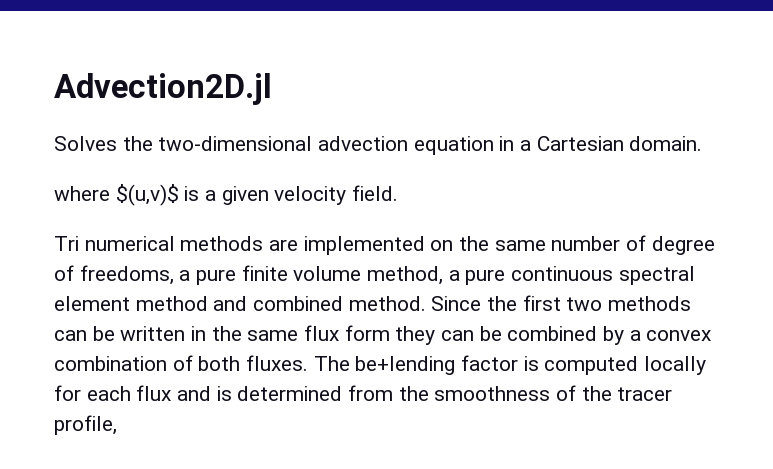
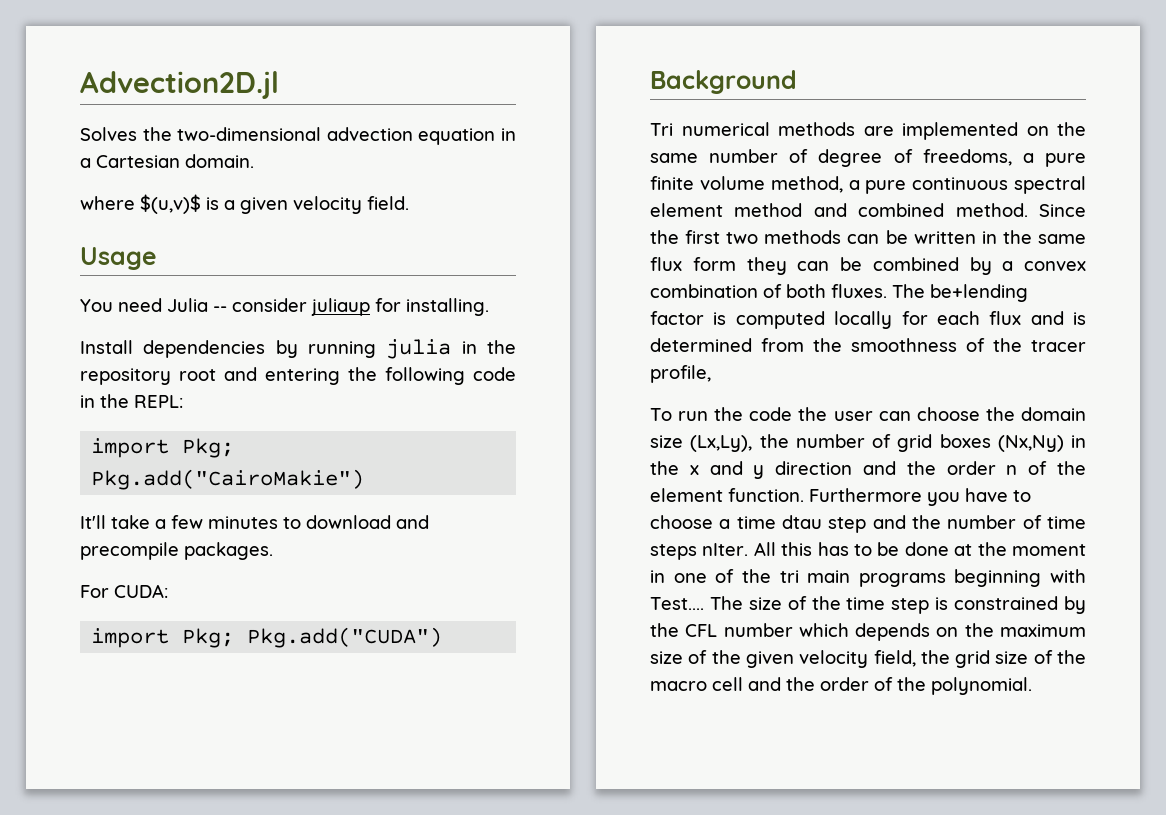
(399, 193) none -> [80,247,157,270] [80,298,489,316] [80,339,516,359] [80,367,516,385] [80,394,183,408] [91,438,235,458] [91,469,365,490] [80,515,429,529] [80,542,273,560] [80,584,168,598] [91,627,443,648] [650,70,797,94] // Usage // You need Julia -- consider juliaup for installing. // Install dependencies by running julia in the repository root and entering the following code in the REPL: // import Pkg; Pkg.add("CairoMakie") // It'll take a few minutes to download and precompile packages. // For CUDA: // import Pkg; Pkg.add("CUDA") // Background
(117, 425) none -> [650,407,1086,421] [650,434,1086,452] [650,461,1086,479] [650,488,1031,506] [650,515,1086,533] [650,542,1086,560] [650,569,1086,587] [650,596,1086,614] [650,623,1086,641] [650,650,1086,668] [650,677,1032,695] // To run the code the user can choose the domain size (Lx,Ly), the number of grid boxes (Nx,Ny) in the x and y direction and the order n of the element function. Furthermore you have to choose a time dtau step and the number of time steps nIter. All this has to be done at the moment in one of the tri main programs beginning with Test.... The size of the time step is constrained by the CFL number which depends on the maximum size of the given velocity field, the grid size of the macro cell and the order of the polynomial.

